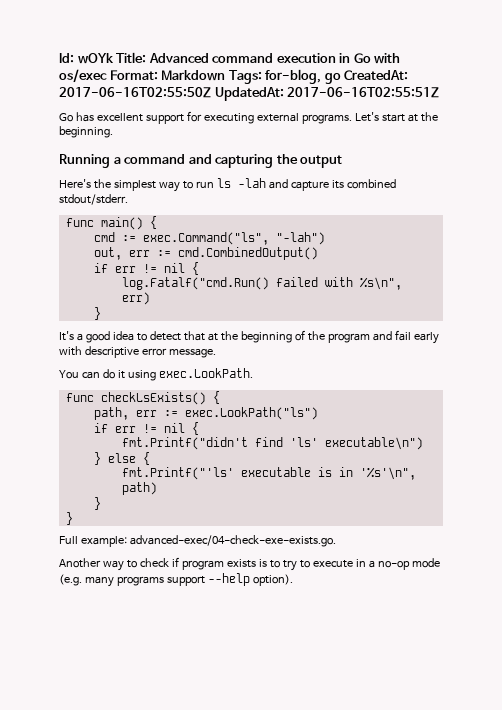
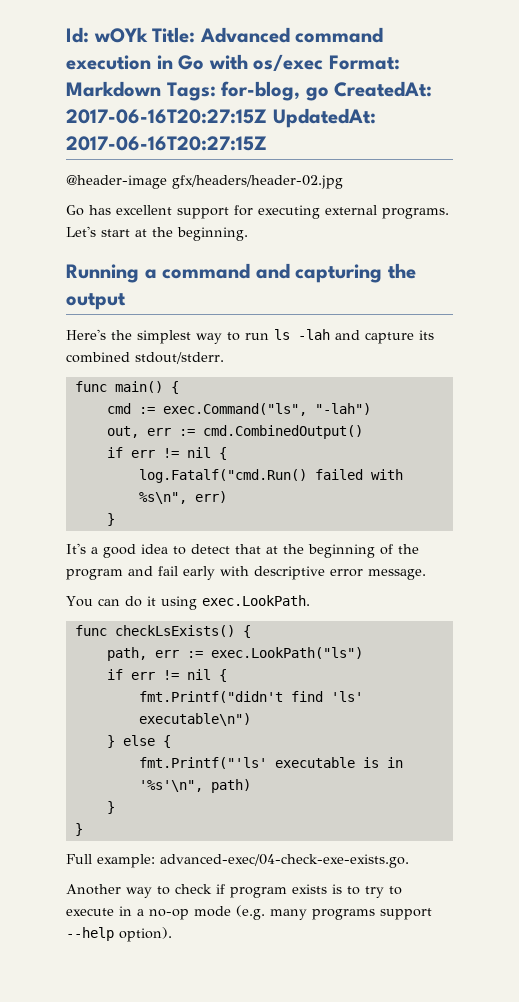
[59,87,440,101] 2017-06-16T02:55:50Z UpdatedAt: 2017-06-16T02:55:51Z -> [66,108,376,128] [66,136,267,151] [66,175,343,189] 2017-06-16T20:27:15Z UpdatedAt: 2017-06-16T20:27:15Z // @header-image gfx/headers/header-02.jpg

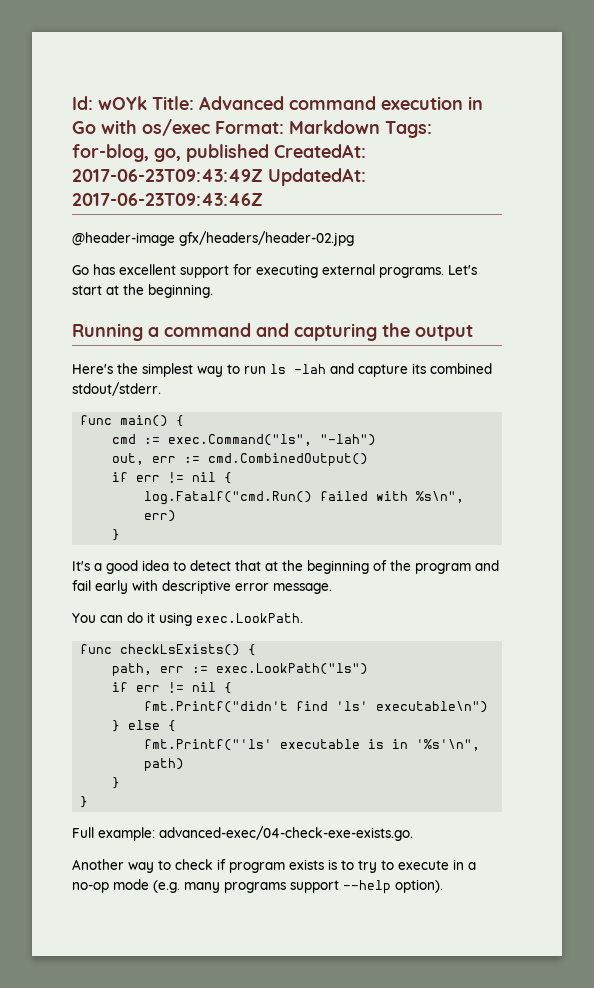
[305,81,433,101] [66,108,376,128] [66,136,267,151] go CreatedAt: 2017-06-16T20:27:15Z UpdatedAt: 2017-06-16T20:27:15Z -> [154,144,366,162] [72,168,366,186] [72,193,263,206] go, published CreatedAt: 2017-06-23T09:43:49Z UpdatedAt: 2017-06-23T09:43:46Z

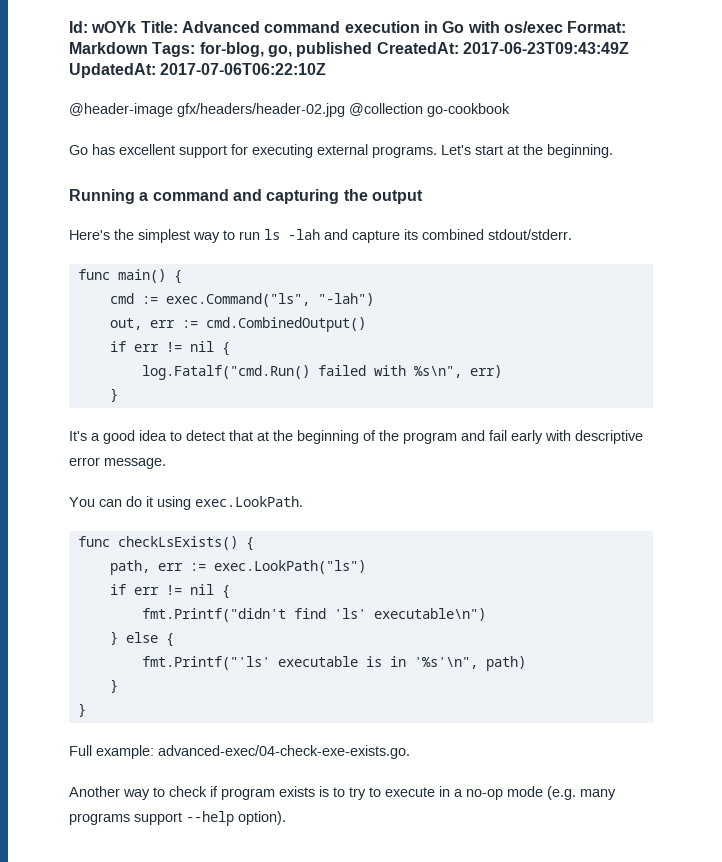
[72,193,263,206] 2017-06-23T09:43:46Z -> [160,63,327,75] 2017-07-06T06:22:10Z
(354, 238) none -> [349,103,510,117] @collection go-cookbook

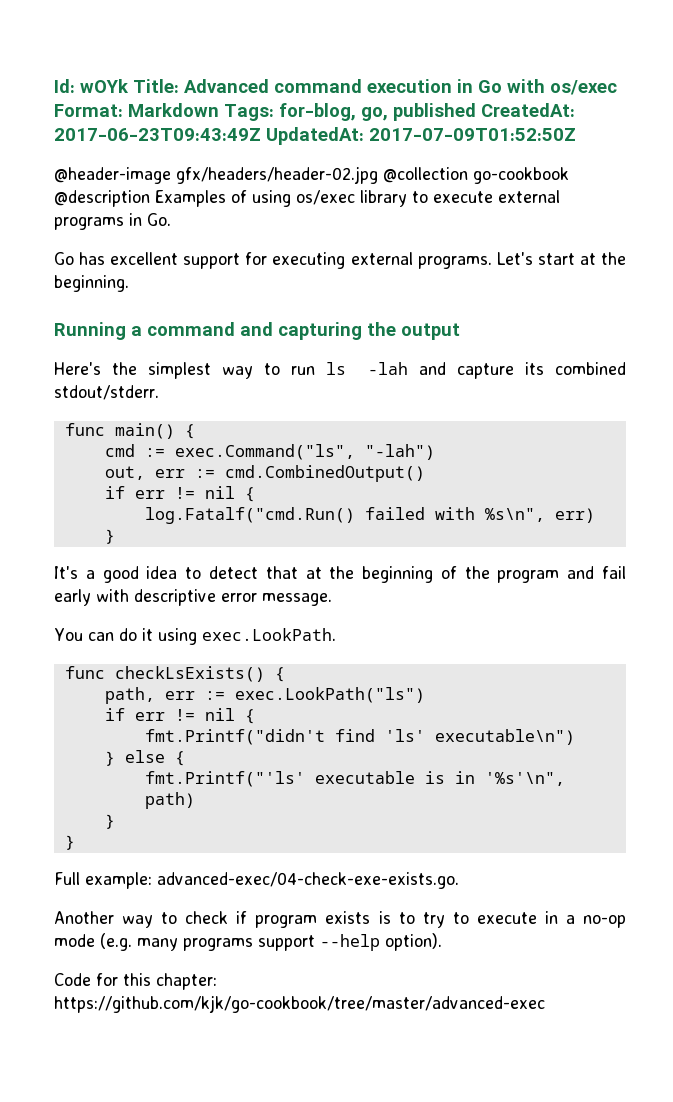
[160,63,327,75] 2017-07-06T06:22:10Z -> [369,128,576,141] 2017-07-09T01:52:50Z
(510, 110) none -> [54,190,560,207] [54,213,171,230] @description Examples of using os/exec library to execute external programs in Go.
(286, 818) none -> [54,973,217,990] [54,995,545,1013] // Code for this chapter: https://github.com/kjk/go-cookbook/tree/master/advanced-exec

